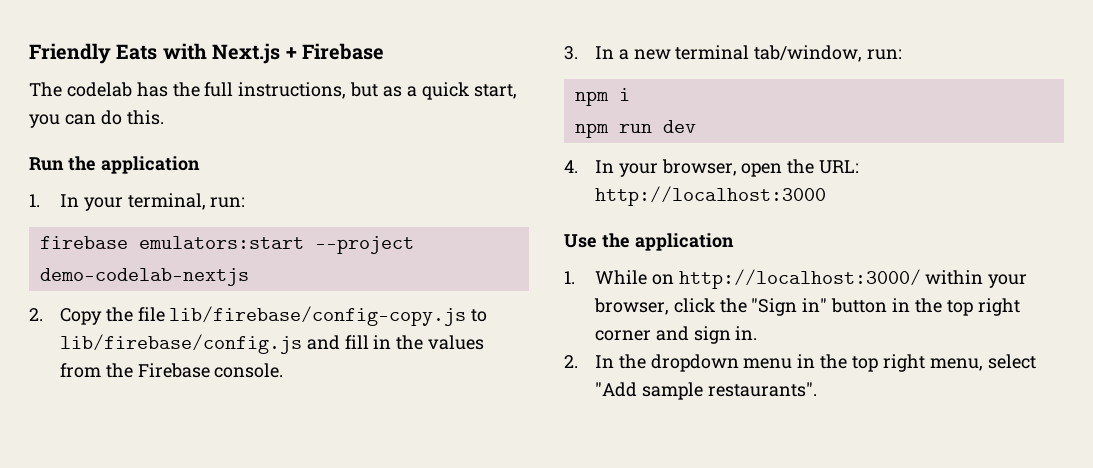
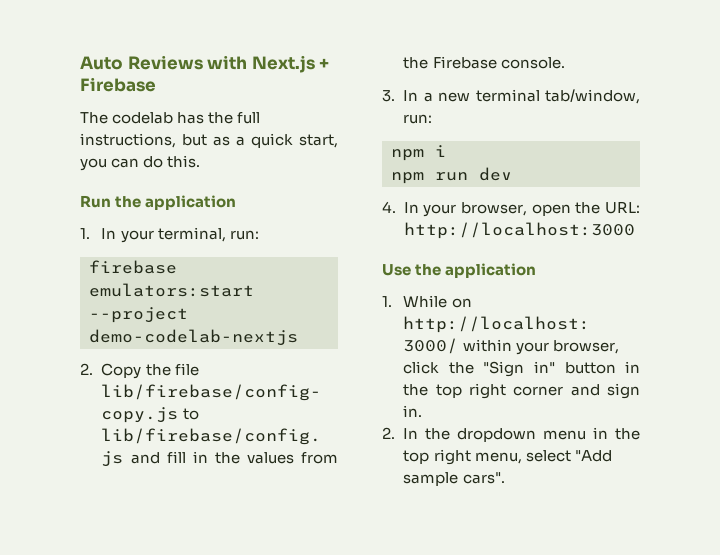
[29,43,158,64] Friendly Eats -> [80,55,203,70] Auto Reviews
[707,382,817,397] restaurants". -> [462,472,505,484] cars".

